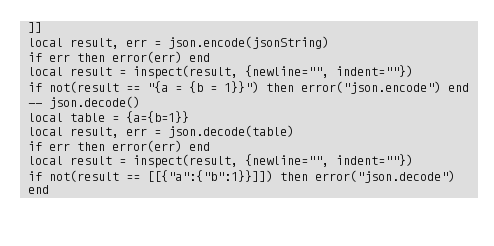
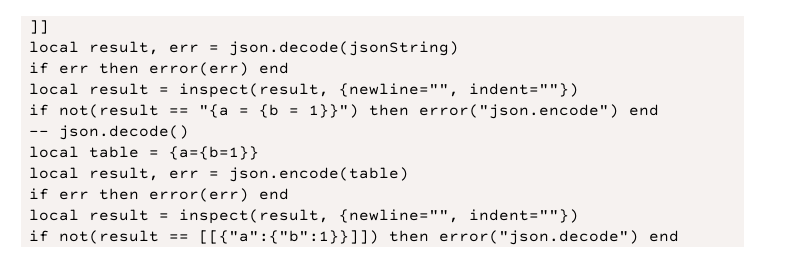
[168,36,330,49] json.encode(jsonString) -> [229,41,460,56] json.decode(jsonString)
[168,125,295,138] json.decode(table) -> [229,167,410,182] json.encode(table)

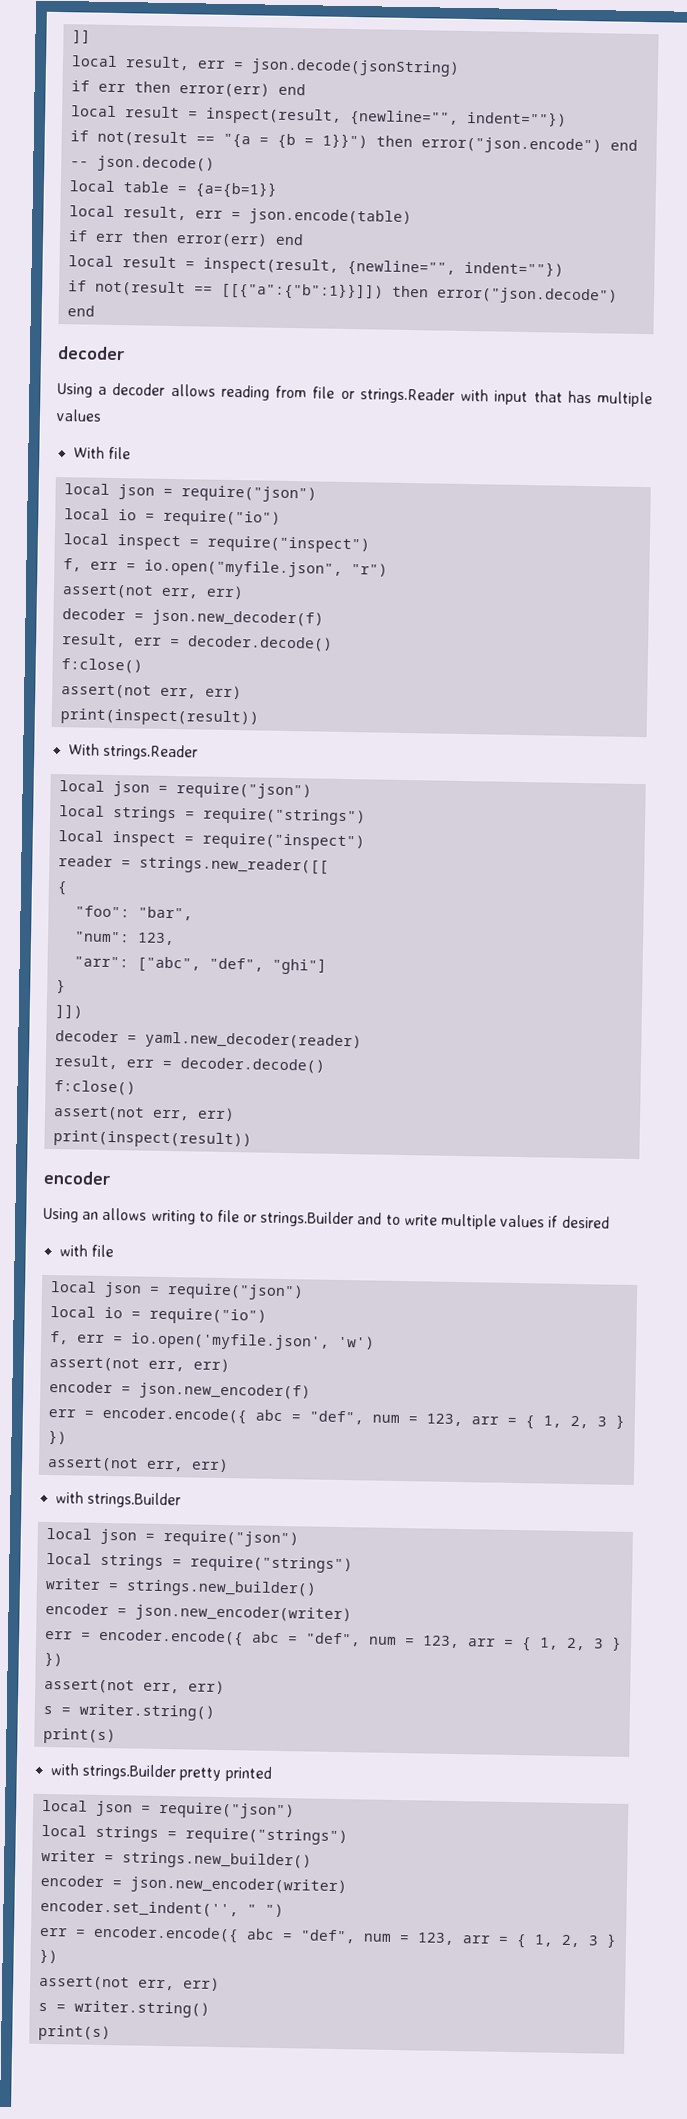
(680, 236) none -> [57,346,126,361] [57,382,653,408] [56,409,102,422] [73,446,132,460] [64,483,318,503] [64,508,282,527] [63,533,371,554] [63,558,389,578] [62,584,245,600] [62,608,325,628] [62,633,334,652] [61,658,144,674] [61,684,243,700] [60,708,260,727] [68,743,199,761] [59,780,313,800] [59,805,367,826] [58,830,366,851] [58,855,330,875] [57,881,69,896] [75,905,194,921] [74,931,176,946] [74,956,328,975] [56,979,67,994] [55,1004,84,1019] [55,1030,363,1051] [54,1055,326,1074] [54,1080,137,1096] [53,1106,236,1122] [53,1130,253,1149] [43,1170,112,1186] [43,1207,610,1230] [59,1244,115,1258] [50,1281,305,1301] [50,1306,268,1325] [50,1331,376,1351] [49,1357,231,1373] [49,1381,312,1401] [48,1406,626,1430] [48,1430,68,1445] [47,1457,230,1473] [55,1491,182,1509] [46,1527,300,1548] [46,1552,354,1574] [45,1577,318,1598] [45,1602,353,1624] [45,1628,623,1652] [44,1651,64,1667] [44,1678,226,1695] [43,1703,216,1721] [43,1727,117,1745] [50,1763,272,1782] [42,1799,296,1820] [41,1824,349,1846] [41,1849,313,1870] [40,1874,348,1896] [40,1899,285,1918] [39,1925,618,1949] [39,1948,59,1964] [39,1975,221,1992] [38,2000,211,2018] [38,2024,112,2042] // decoder // Using a decoder allows reading from file or strings.Reader with input that has multiple values // With file // local json = require("json") // local io = require("io") // local inspect = require("inspect") // f, err = io.open("myfile.json", "r") // assert(not err, err) // decoder = json.new_decoder(f) // result, err = decoder.decode() // f:close() // assert(not err, err) // print(inspect(result)) // With strings.Reader // local json = require("json") // local strings = require("strings") // local inspect = require("inspect") // reader = strings.new_reader([[ // { // "foo": "bar", // "num": 123, // "arr": ["abc", "def", "ghi"] // } // ]]) // decoder = yaml.new_decoder(reader) // result, err = decoder.decode() // f:close() // assert(not err, err) // print(inspect(result)) // encoder // Using an allows writing to file or strings.Builder and to write multiple values if desired // with file // local json = require("json") // local io = require("io") // f, err = io.open('myfile.json', 'w') // assert(not err, err) // encoder = json.new_encoder(f) // err = encoder.encode({ abc = "def", num = 123, arr = { 1, 2, 3 } }) // assert(not err, err) // with strings.Builder // local json = require("json") // local strings = require("strings") // writer = strings.new_builder() // encoder = json.new_encoder(writer) // err = encoder.encode({ abc = "def", num = 123, arr = { 1, 2, 3 } }) // assert(not err, err) // s = writer.string() // print(s) // with strings.Builder pretty printed // local json = require("json") // local strings = require("strings") // writer = strings.new_builder() // encoder = json.new_encoder(writer) // encoder.set_indent('', " ") // err = encoder.encode({ abc = "def", num = 123, arr = { 1, 2, 3 } }) // assert(not err, err) // s = writer.string() // print(s)

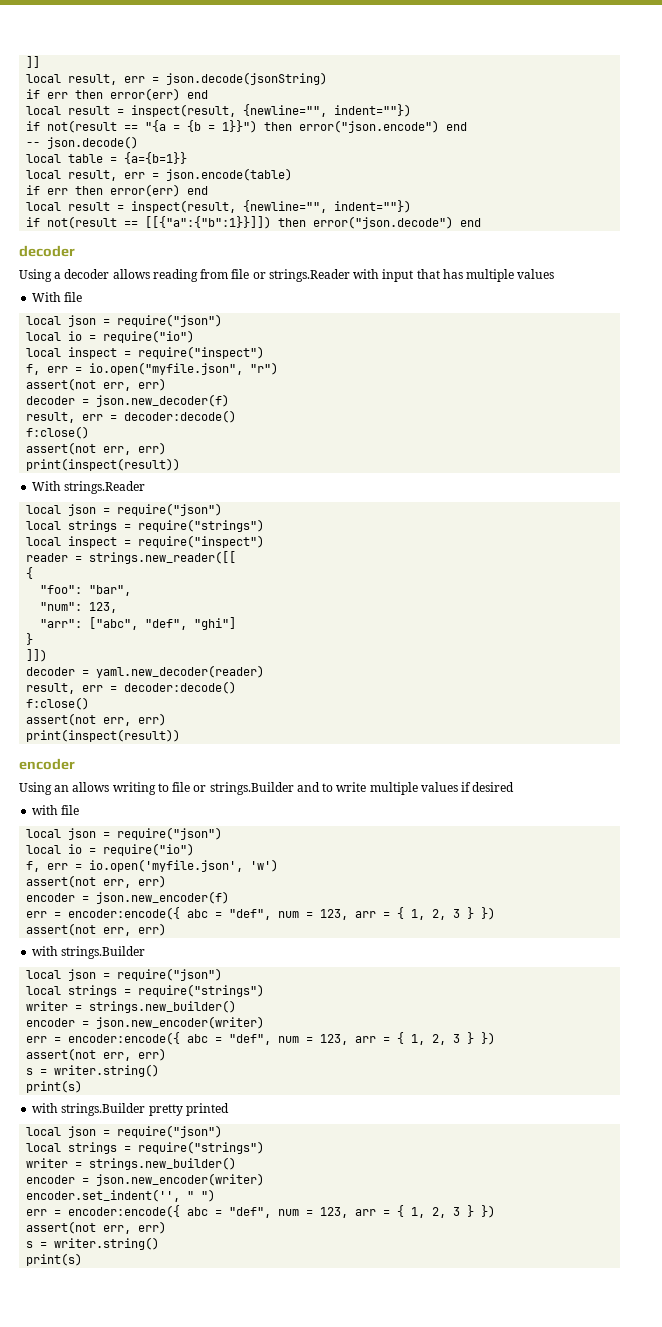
[187,635,334,652] decoder.decode() -> [124,410,237,423] decoder:decode()
[180,1057,326,1074] decoder.decode() -> [124,681,237,694] decoder:decode()
[102,1406,249,1425] encoder.encode({ -> [68,907,181,920] encoder:encode({
[98,1628,245,1647] encoder.encode({ -> [68,1032,181,1045] encoder:encode({
[93,1925,240,1944] encoder.encode({ -> [68,1205,181,1218] encoder:encode({

